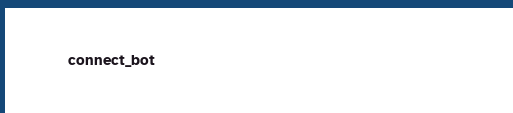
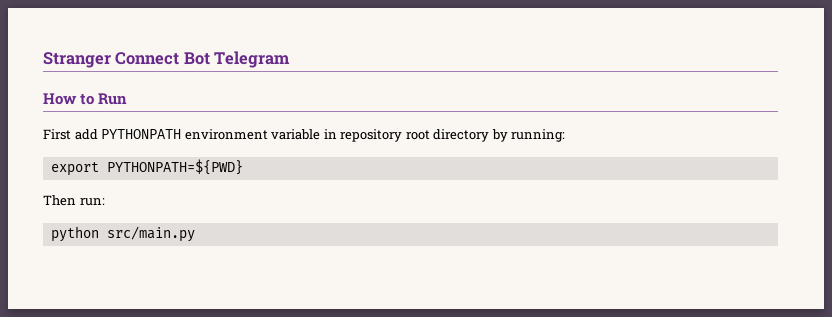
[68,55,155,67] connect_bot -> [43,51,291,68] [43,93,128,105] [43,129,566,142] [50,159,243,176] [43,195,105,206] [50,226,195,242] Stranger Connect Bot Telegram // How to Run // First add PYTHONPATH environment variable in repository root directory by running: // export PYTHONPATH=${PWD} // Then run: // python src/main.py

